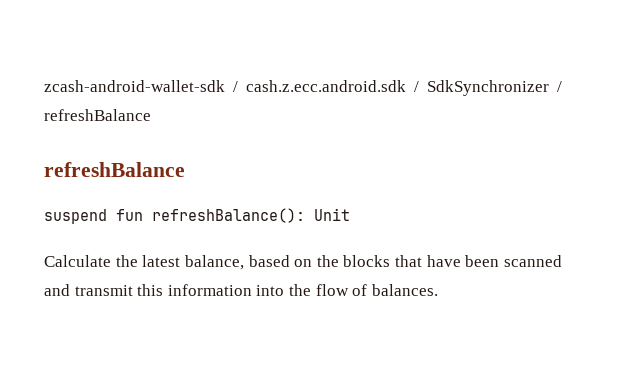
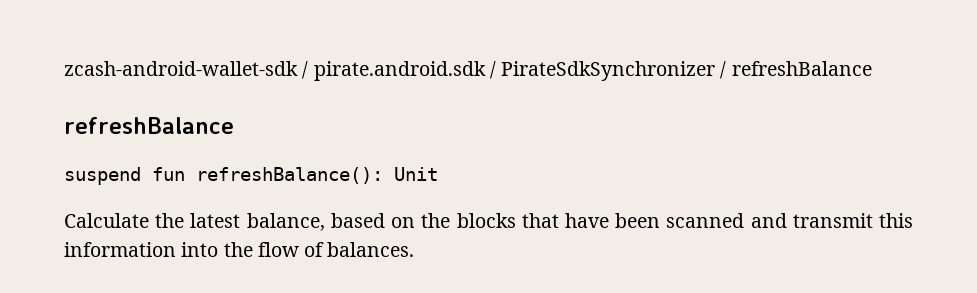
[246,80,549,96] cash.z.ecc.android.sdk / SdkSynchronizer -> [313,61,716,81] pirate.android.sdk / PirateSdkSynchronizer

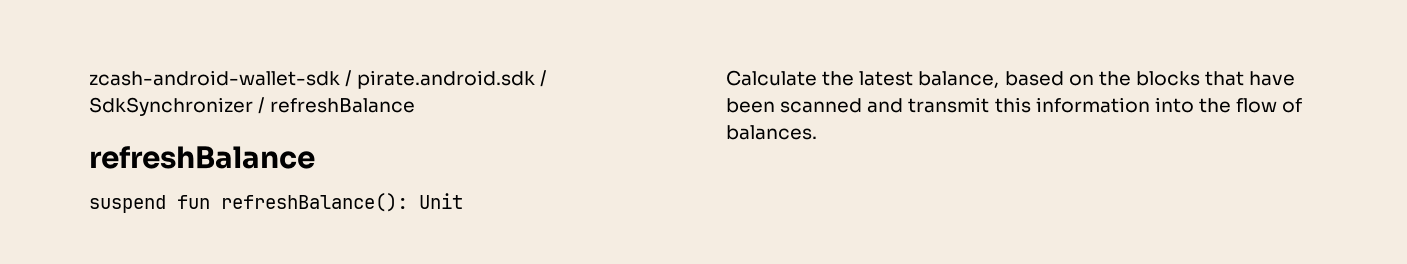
[501,61,716,81] PirateSdkSynchronizer -> [89,97,253,116] SdkSynchronizer

